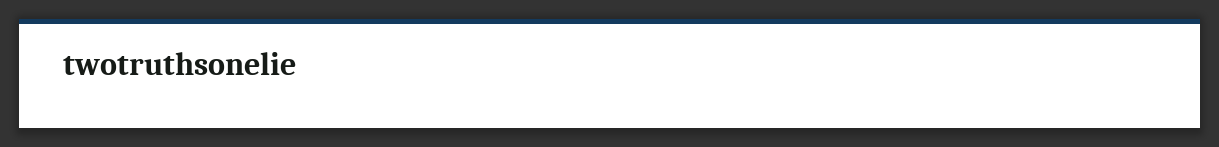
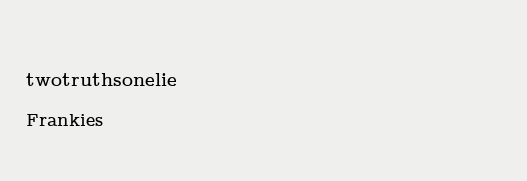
(296, 63) none -> [26,114,103,126] // Frankies

